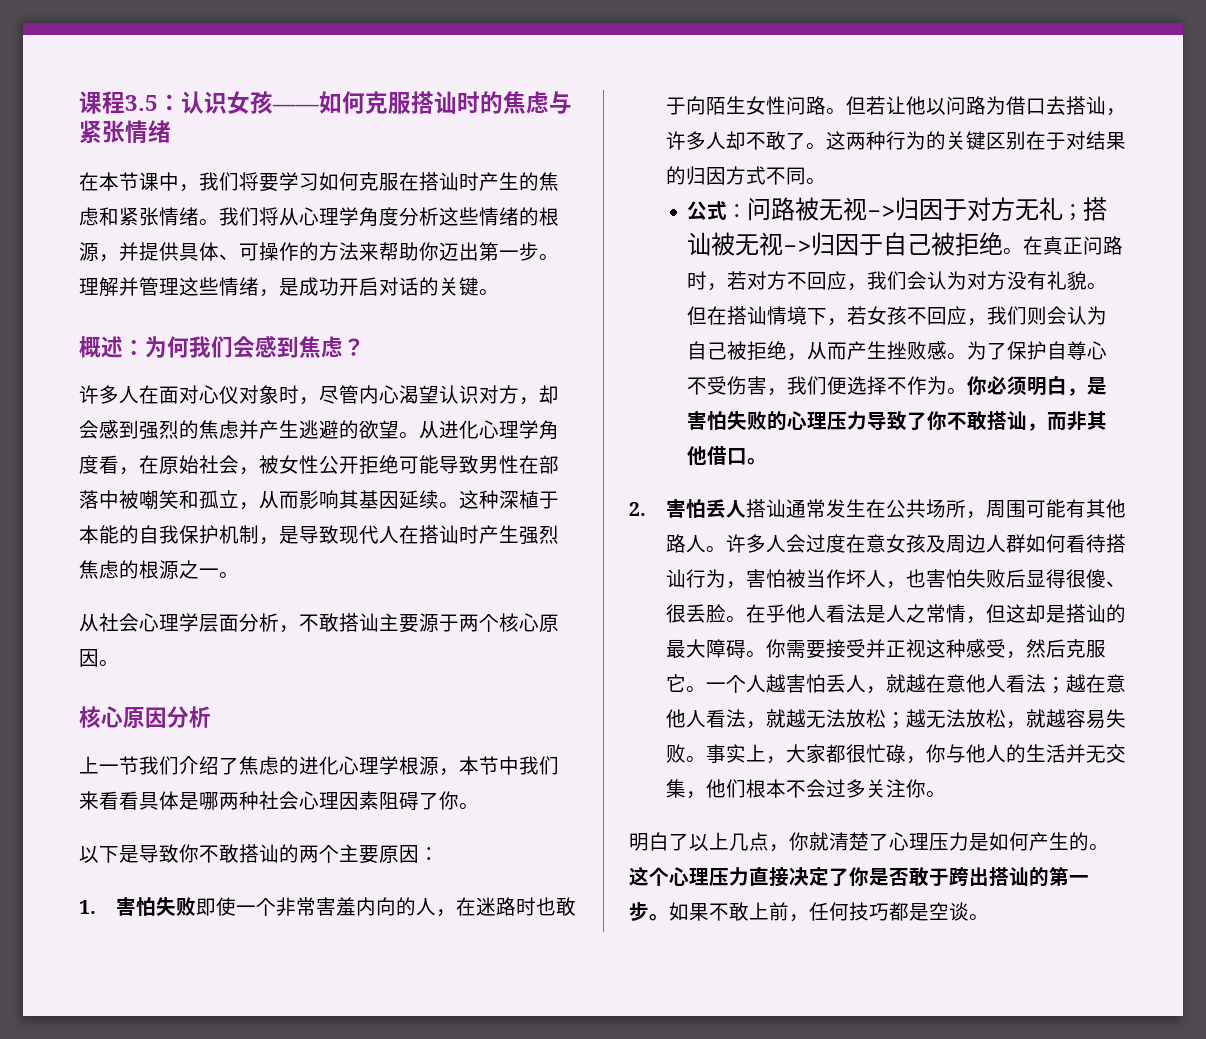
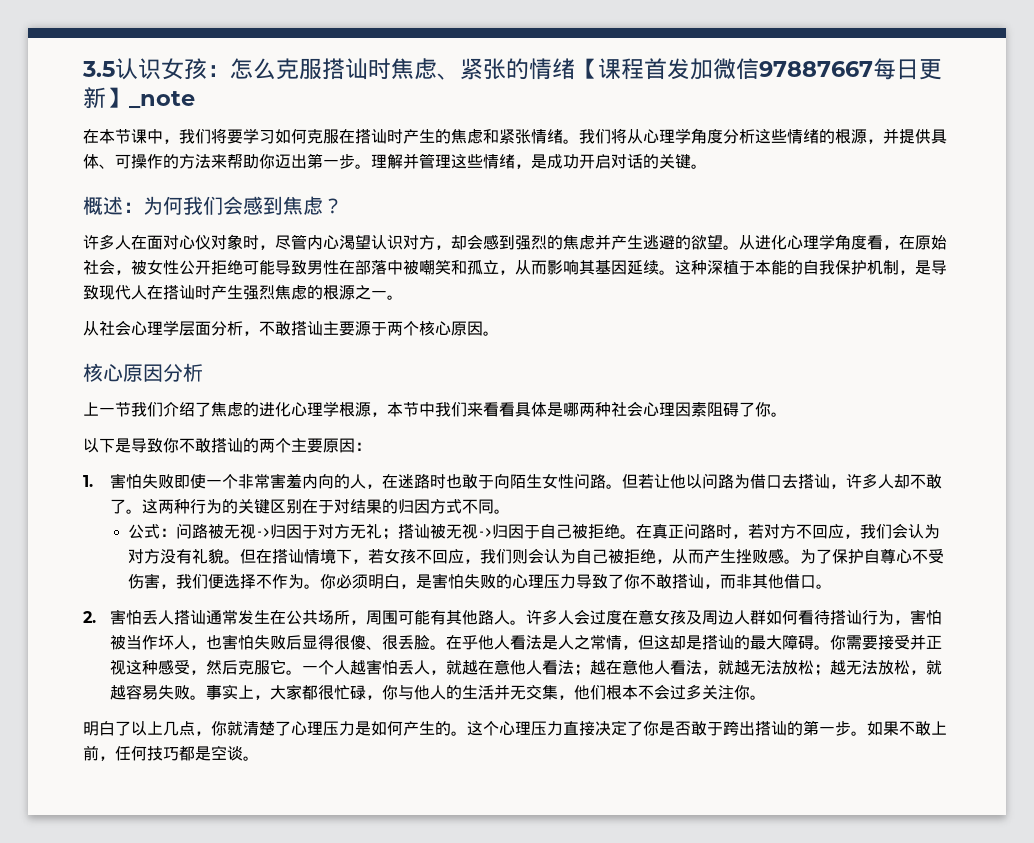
[79,91,572,114] [79,120,171,144] 课程3.5：认识女孩——如何克服搭讪时的焦虑与紧张情绪 -> [82,58,942,80] [83,87,195,109] 3.5认识女孩：怎么克服搭讪时焦虑、紧张的情绪【课程首发加微信97887667每日更新】_note

